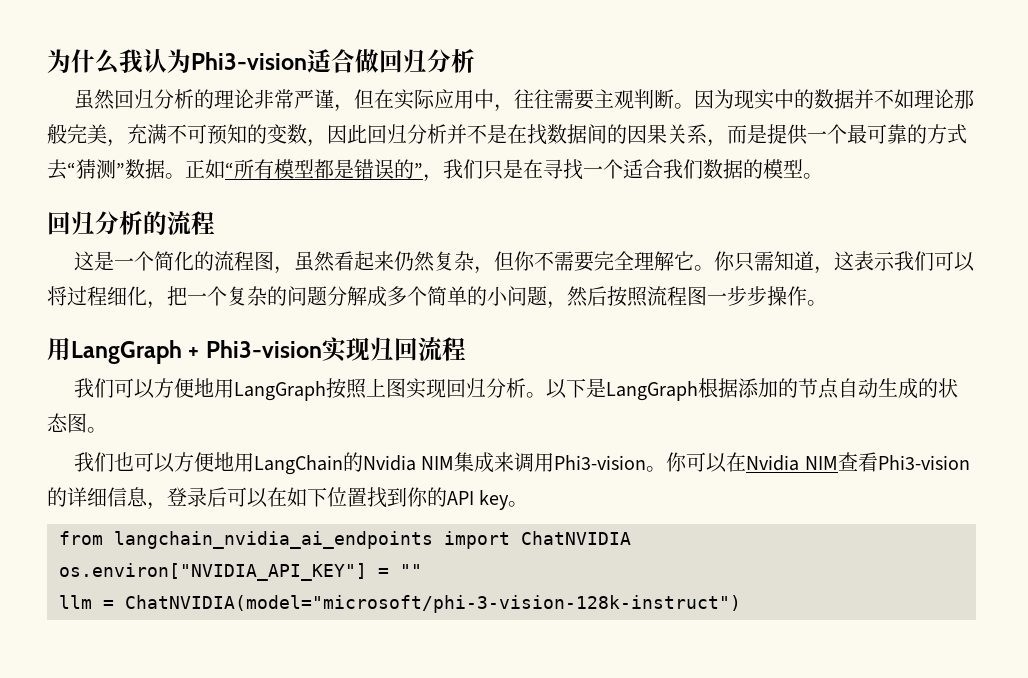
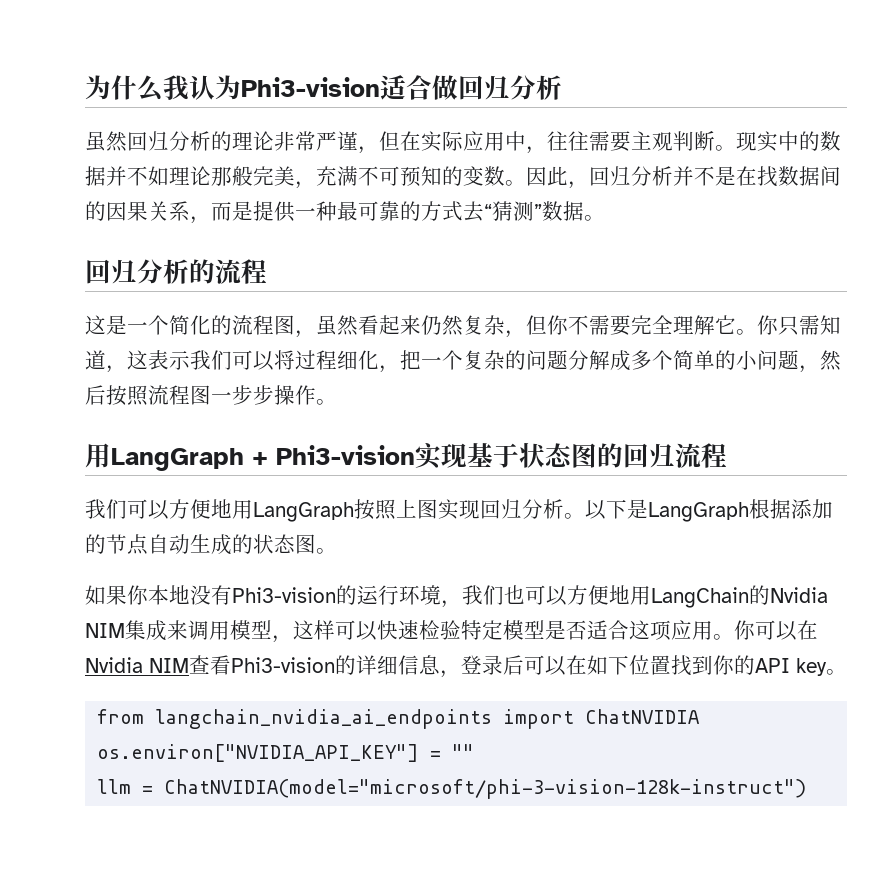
[693,89,734,109] 因为 -> (736, 148) none
[307,124,367,147] ，因此 -> [505,166,589,189] 。因此，
[827,124,847,144] 个 -> [316,201,337,221] 种
[185,159,823,182] 正如“所有模型都是错误的”，我们只是在寻找一个适合我们数据的模型。 -> (605, 218) none
[369,337,418,361] 归回 -> [467,442,675,468] 基于状态图的回归
(107, 430) none -> [85,585,462,608] 如果你本地没有Phi3-vision的运行环境，
[554,455,647,470] Phi3-vision -> [230,620,713,643] 模型，这样可以快速检验特定模型是否适合这项应用

